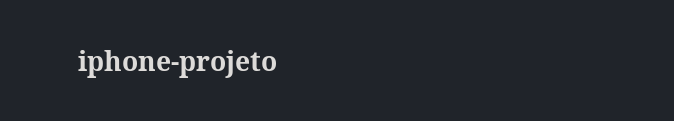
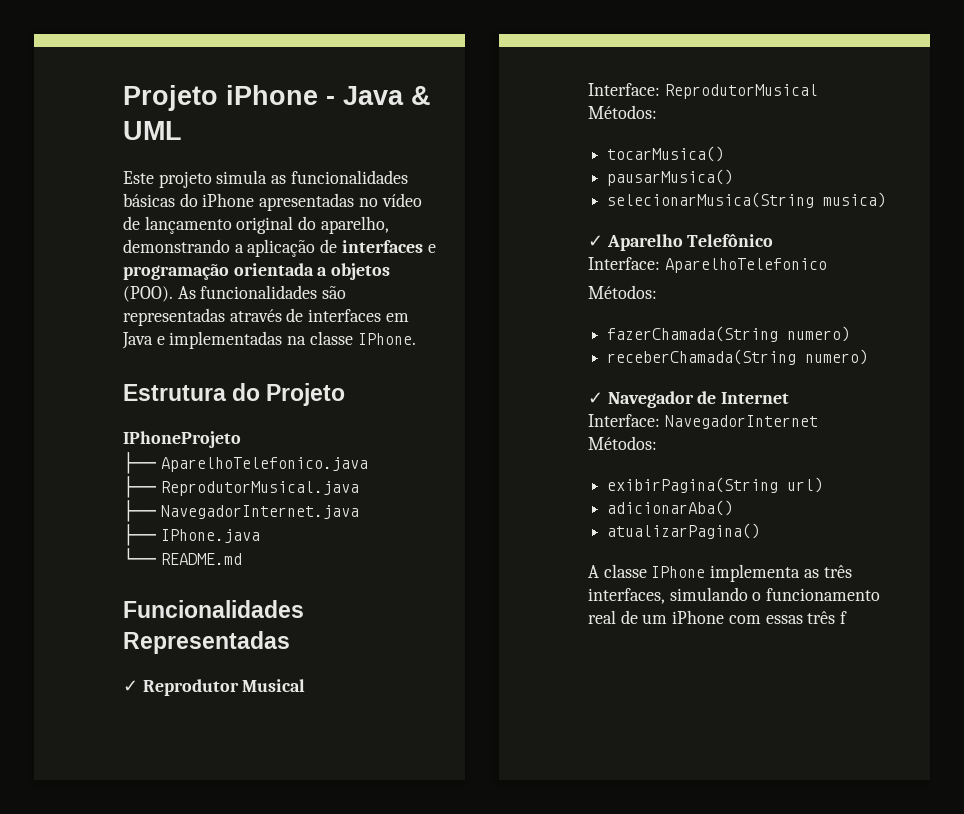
[78,50,277,78] iphone-projeto -> [123,85,431,111] [123,121,182,140] [123,170,408,188] [123,193,422,211] [123,216,389,234] [123,239,436,257] [123,263,391,280] [123,285,347,302] [123,308,409,326] [122,331,416,349] [123,383,346,406] [123,431,241,448] [123,452,368,474] [123,476,359,498] [123,500,359,522] [123,524,260,546] [123,548,242,565] [123,600,304,618] [123,631,290,654] [123,679,306,696] [588,83,818,99] [588,105,657,119] [607,146,725,162] [607,169,734,186] [607,192,887,208] [588,234,774,251] [588,257,827,273] [588,285,657,299] [607,326,851,342] [607,349,869,365] [588,391,790,408] [588,414,818,429] [588,436,657,450] [607,477,824,493] [607,500,734,516] [607,523,761,539] [588,564,852,582] [588,587,881,604] [588,610,848,624] Projeto iPhone - Java & UML // Este projeto simula as funcionalidades básicas do iPhone apresentadas no vídeo de lançamento original do aparelho, demonstrando a aplicação de interfaces e programação orientada a objetos (POO). As funcionalidades são representadas através de interfaces em Java e implementadas na classe IPhone. // Estrutura do Projeto // IPhoneProjeto // ├── AparelhoTelefonico.java // ├── ReprodutorMusical.java // ├── NavegadorInternet.java // ├── IPhone.java // └── README.md // Funcionalidades Representadas // ✓ Reprodutor Musical // Interface: ReprodutorMusical // Métodos: // tocarMusica() // pausarMusica() // selecionarMusica(String musica) // ✓ Aparelho Telefônico // Interface: AparelhoTelefonico // Métodos: // fazerChamada(String numero) // receberChamada(String numero) // ✓ Navegador de Internet // Interface: NavegadorInternet // Métodos: // exibirPagina(String url) // adicionarAba() // atualizarPagina() // A classe IPhone implementa as três interfaces, simulando o funcionamento real de um iPhone com essas três f

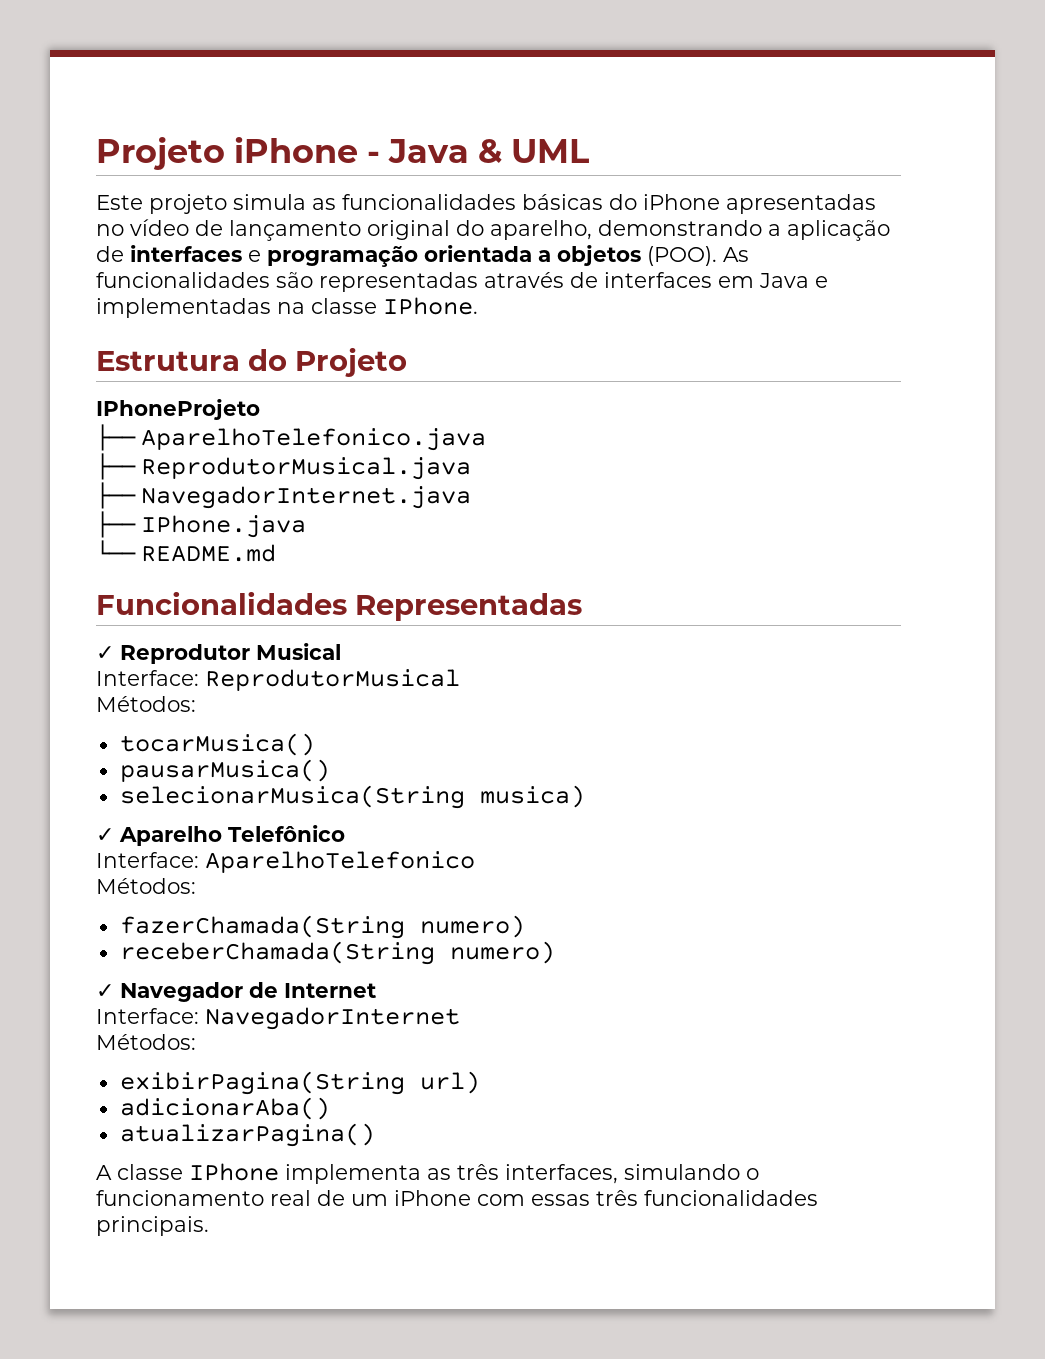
[840,611,848,624] f -> [644,1190,818,1206] [96,1216,209,1236] funcionalidades principais.

